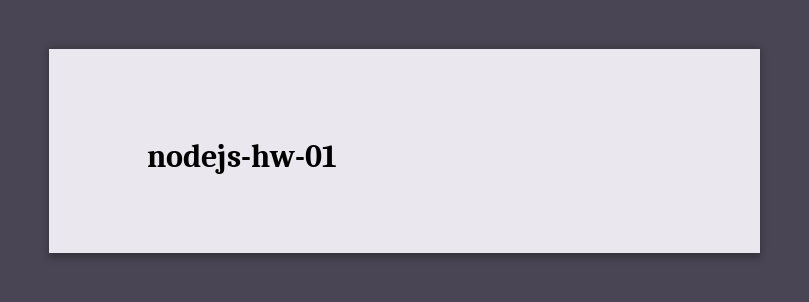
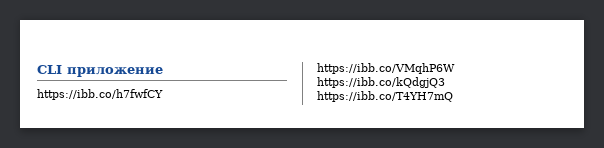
[147,144,337,174] nodejs-hw-01 -> [37,65,163,77] [37,89,163,100] [317,63,455,74] [317,77,445,88] [317,91,453,102] CLI приложение // https://ibb.co/h7fwfCY https://ibb.co/VMqhP6W https://ibb.co/kQdgjQ3 https://ibb.co/T4YH7mQ

